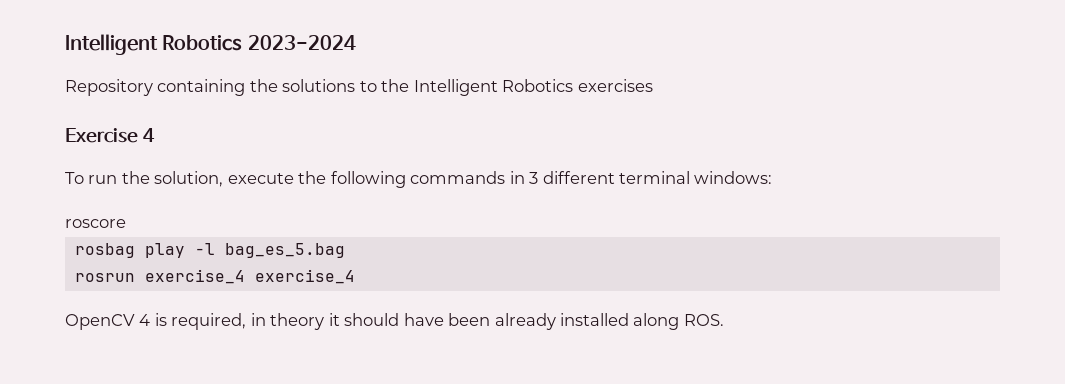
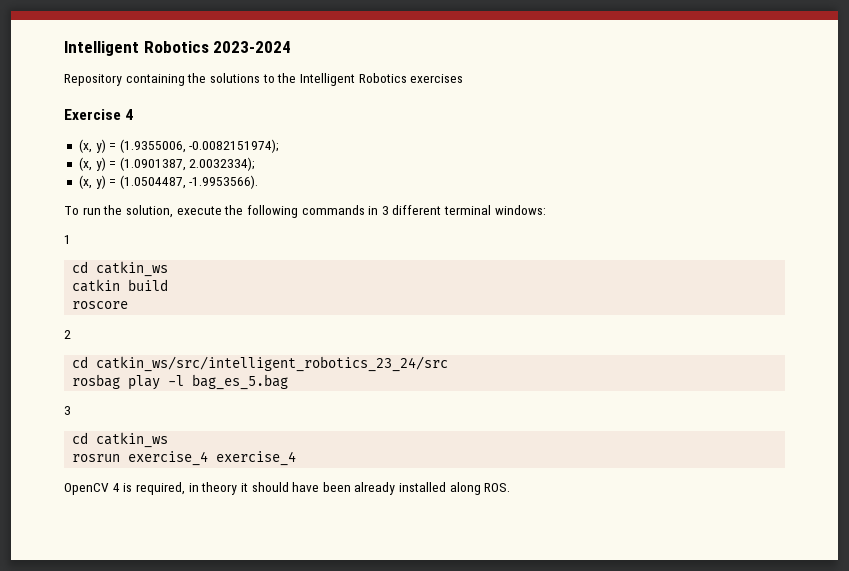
(155, 135) none -> [78,139,280,153] [78,157,256,171] [78,175,259,189] // (x, y) = (1.9355006, -0.0082151974); // (x, y) = (1.0901387, 2.0032334); // (x, y) = (1.0504487, -1.9953566).
[65,219,126,228] roscore -> [64,235,71,244] [72,261,169,277] [72,279,169,292] [72,301,129,309] [64,330,71,339] [72,356,449,372] 1 // cd catkin_ws // catkin build // roscore // 2 // cd catkin_ws/src/intelligent_robotics_23_24/src
(345, 250) none -> [64,406,71,415] [72,432,169,448] // 3 // cd catkin_ws

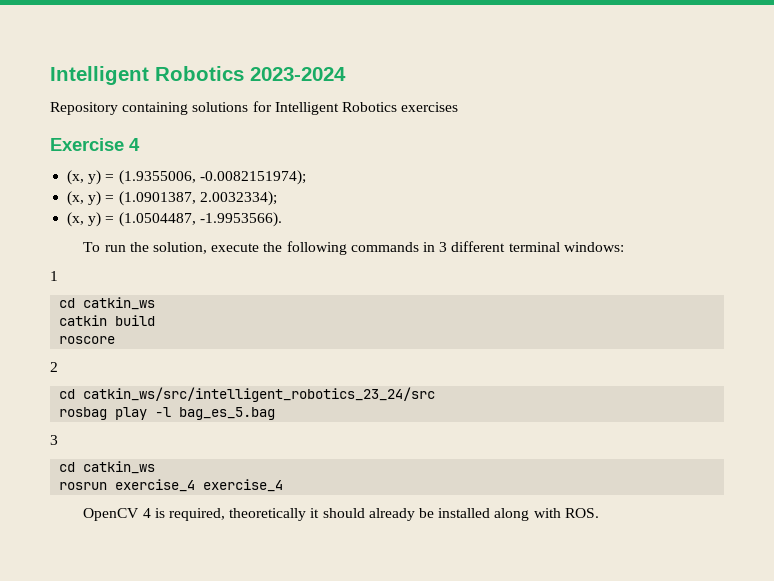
[187,73,297,83] the solutions to the -> [192,101,272,112] solutions for
[188,482,396,495] in theory it should have been already -> [229,508,434,521] theoretically it should already be
(481, 488) none -> [533,508,561,518] with

